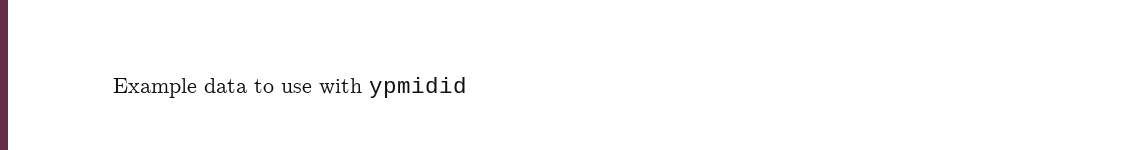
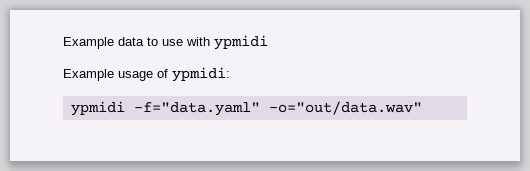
[369,77,467,98] ypmidid -> [214,35,268,50] [63,67,230,82] [70,101,422,116] ypmidi // Example usage of ypmidi: // ypmidi -f="data.yaml" -o="out/data.wav"

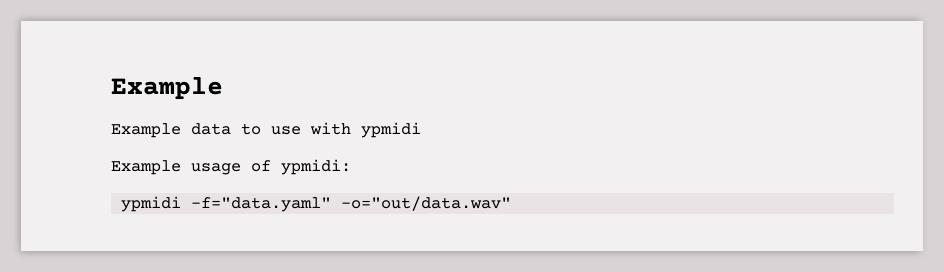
[63,37,114,49] Example -> [111,77,223,100] [111,123,181,138] Example // Example

